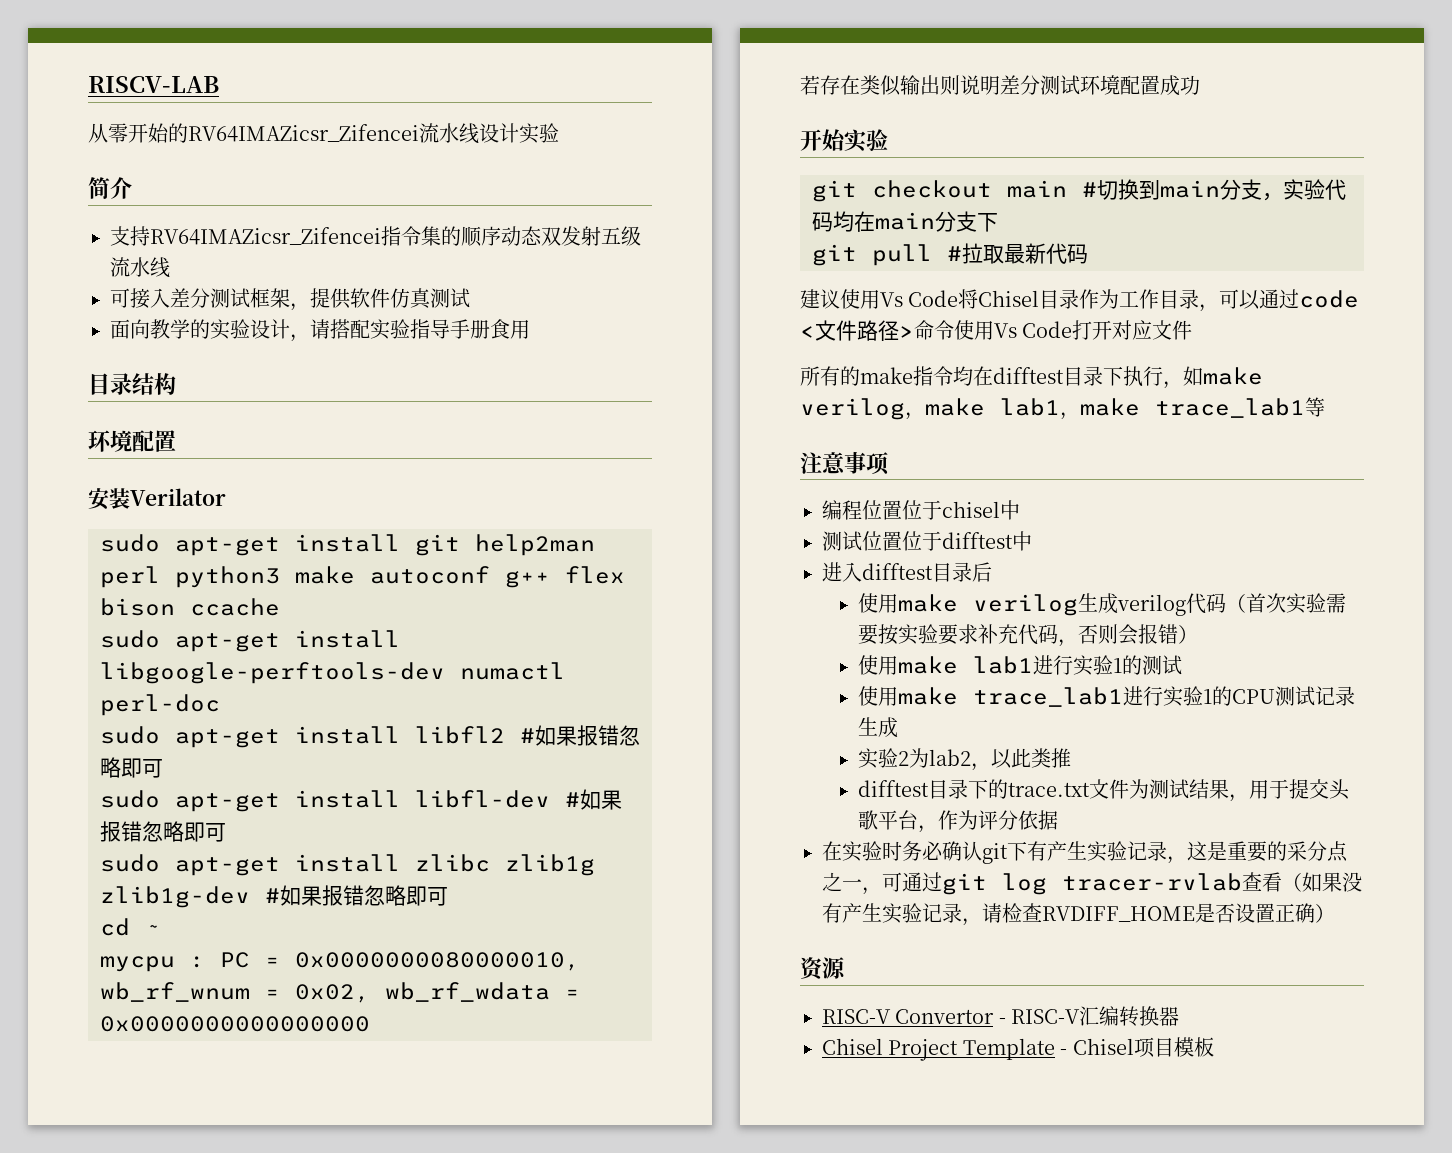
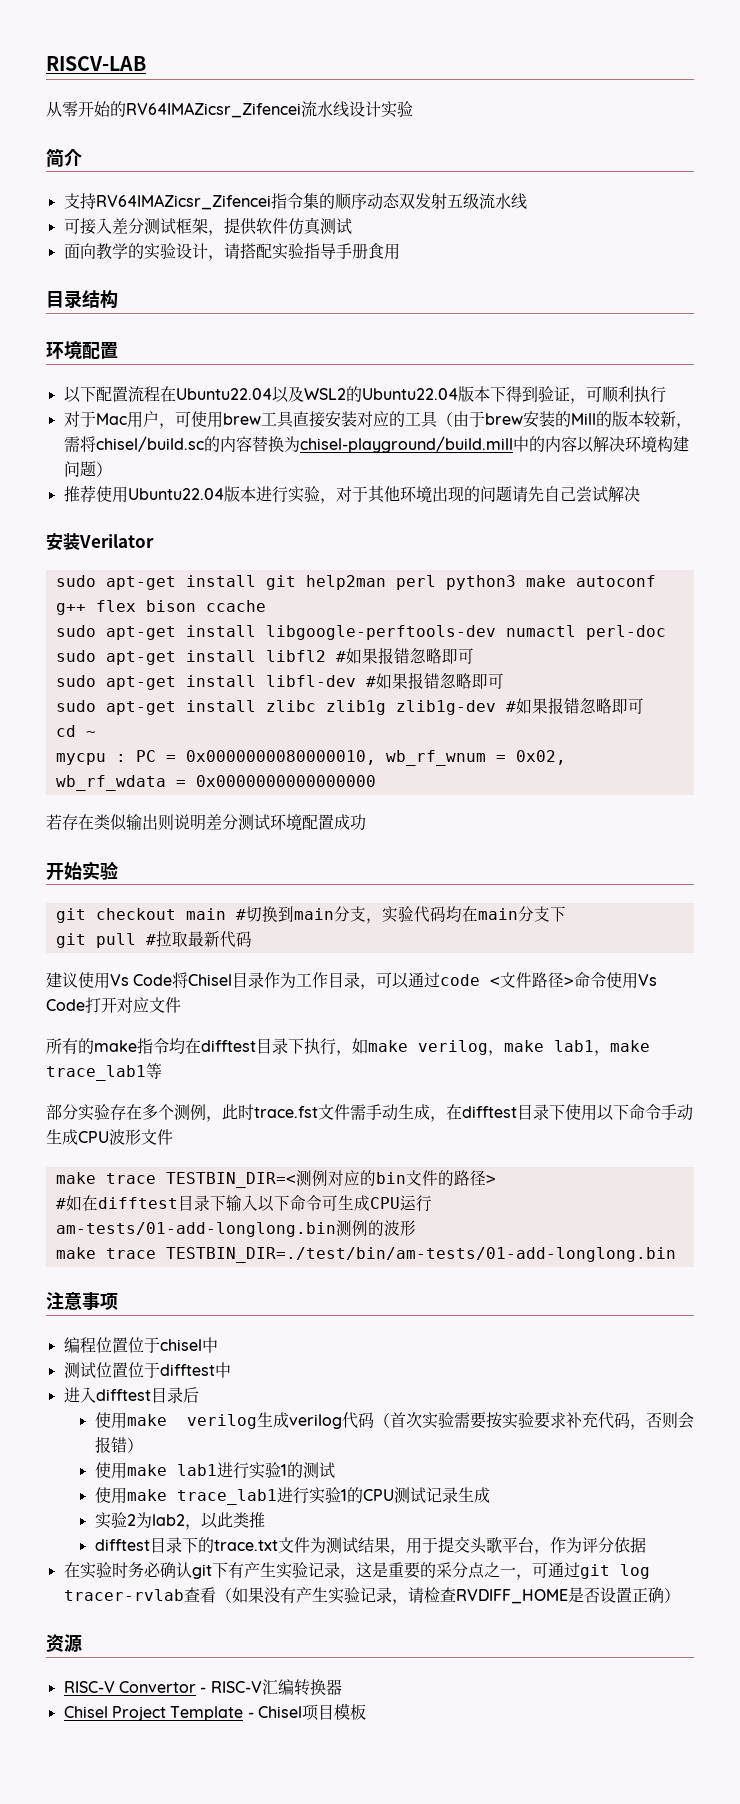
(176, 441) none -> [63,386,666,404] [63,411,692,429] [63,436,689,453] [63,461,112,477] [63,485,640,504] // 以下配置流程在Ubuntu22.04以及WSL2的Ubuntu22.04版本下得到验证，可顺利执行 // 对于Mac用户，可使用brew工具直接安装对应的工具（由于brew安装的Mill的版本较新，需将chisel/build.sc的内容替换为chisel-playground/build.mill中的内容以解决环境构建问题） // 推荐使用Ubuntu22.04版本进行实验，对于其他环境出现的问题请先自己尝试解决
(1325, 407) none -> [46,1104,693,1122] [46,1129,173,1145] [55,1170,496,1188] [55,1195,432,1212] [55,1220,416,1237] [55,1247,676,1263] // 部分实验存在多个测例，此时trace.fst文件需手动生成，在difftest目录下使用以下命令手动生成CPU波形文件 // make trace TESTBIN_DIR=<测例对应的bin文件的路径> // #如在difftest目录下输入以下命令可生成CPU运行am-tests/01-add-longlong.bin测例的波形 // make trace TESTBIN_DIR=./test/bin/am-tests/01-add-longlong.bin

